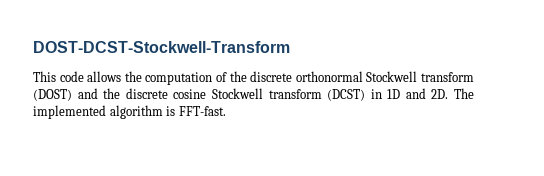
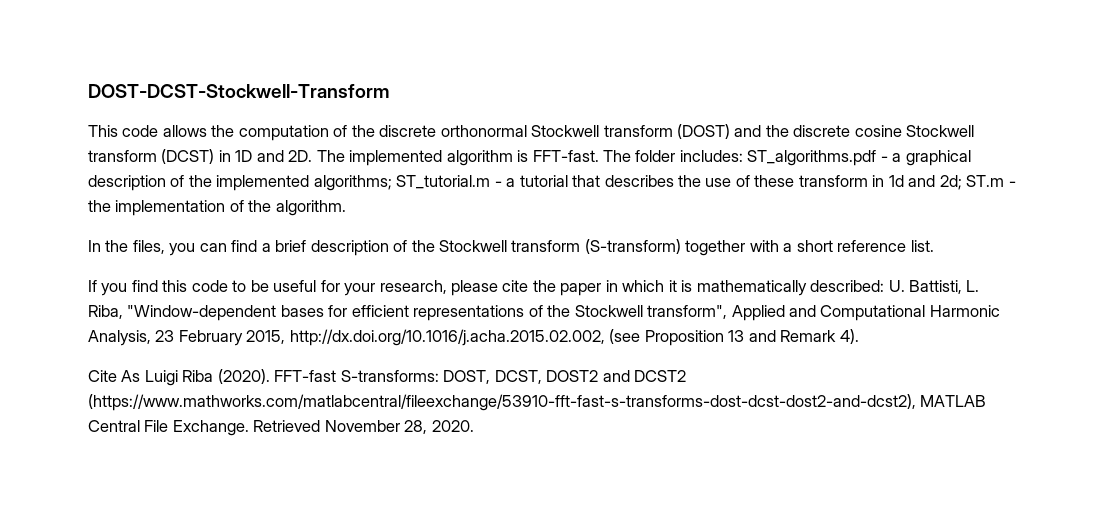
(226, 111) none -> [603,150,971,166] [88,175,1016,191] [88,200,346,216] [88,239,934,256] [88,280,980,296] [88,305,1000,321] [88,329,859,346] [88,369,687,386] [88,394,987,411] [88,420,474,436] The folder includes: ST_algorithms.pdf - a graphical description of the implemented algorithms; ST_tutorial.m - a tutorial that describes the use of these transform in 1d and 2d; ST.m - the implementation of the algorithm. // In the files, you can find a brief description of the Stockwell transform (S-transform) together with a short reference list. // If you find this code to be useful for your research, please cite the paper in which it is mathematically described: U. Battisti, L. Riba, "Window-dependent bases for efficient representations of the Stockwell transform", Applied and Computational Harmonic Analysis, 23 February 2015, http://dx.doi.org/10.1016/j.acha.2015.02.002, (see Proposition 13 and Remark 4). // Cite As Luigi Riba (2020). FFT-fast S-transforms: DOST, DCST, DOST2 and DCST2 (https://www.mathworks.com/matlabcentral/fileexchange/53910-fft-fast-s-transforms-dost-dcst-dost2-and-dcst2), MATLAB Central File Exchange. Retrieved November 28, 2020.

